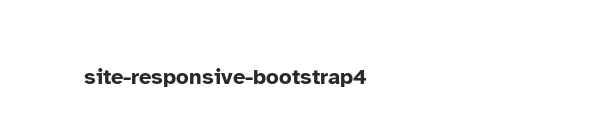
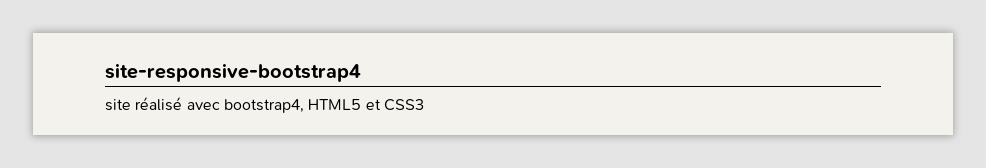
(367, 77) none -> [105,97,424,113] // site réalisé avec bootstrap4, HTML5 et CSS3

